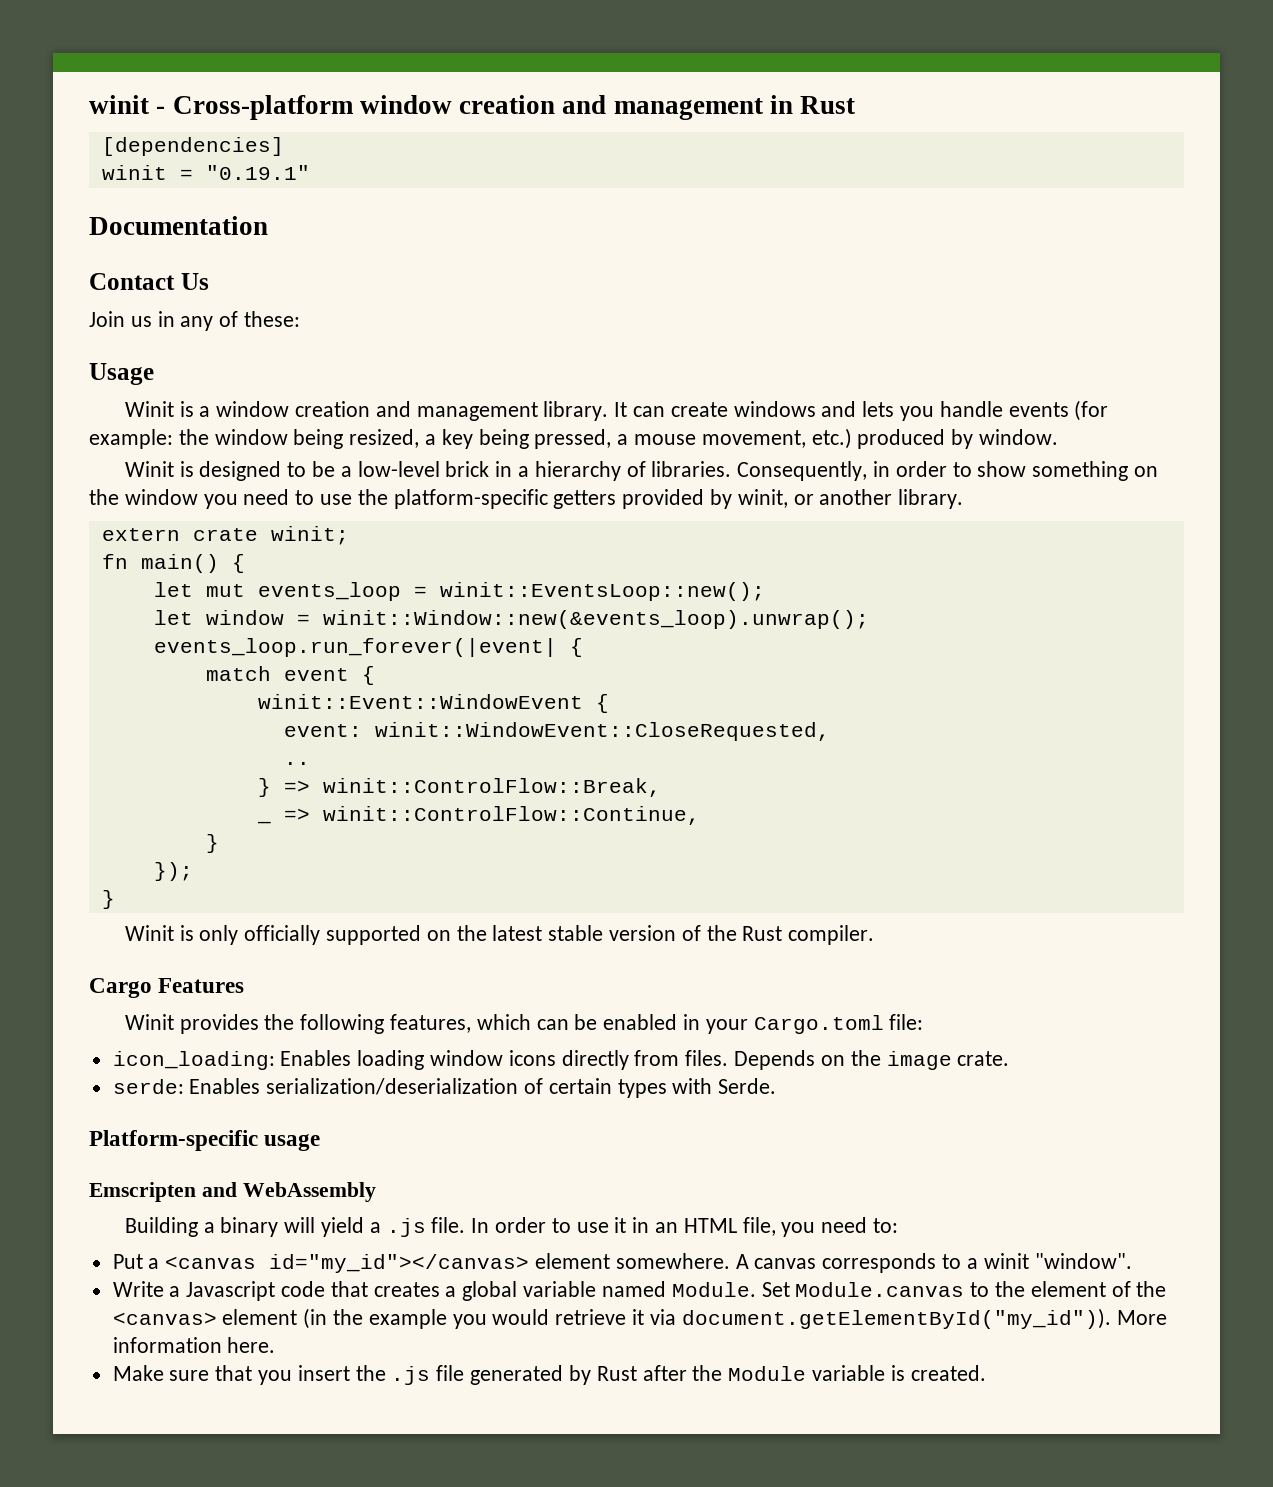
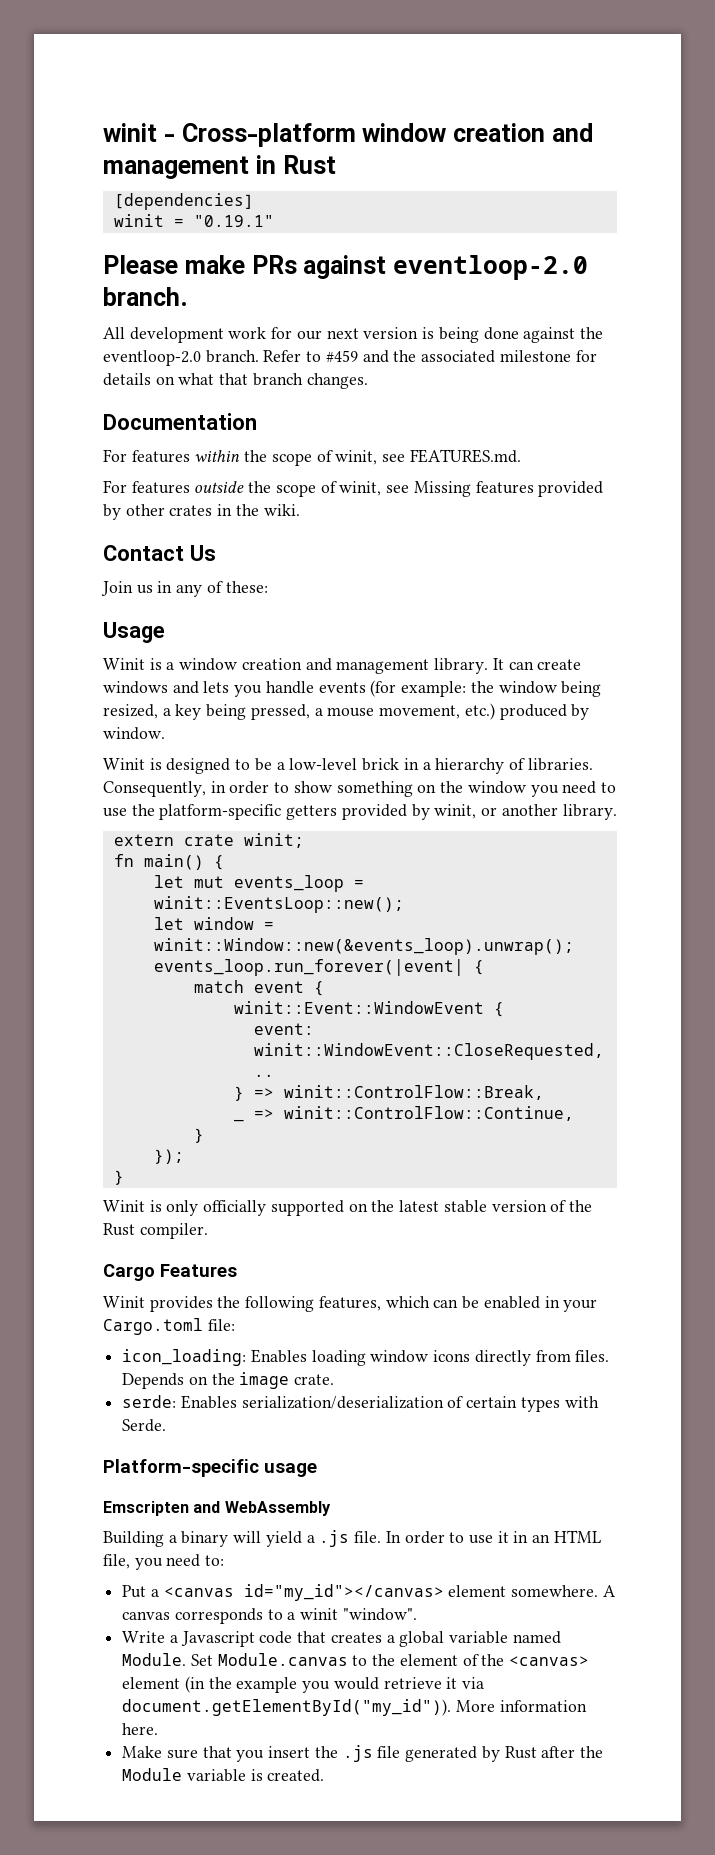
[89,216,268,235] Documentation -> [103,255,588,280] [103,287,188,306] [103,327,603,343] [103,350,597,366] [103,373,368,389] [103,413,257,430] [103,449,521,466] [103,480,604,497] [103,504,300,520] Please make PRs against eventloop-2.0 branch. // All development work for our next version is being done against the eventloop-2.0 branch. Refer to #459 and the associated milestone for details on what that branch changes. // Documentation // For features within the scope of winit, see FEATURES.md. // For features outside the scope of winit, see Missing features provided by other crates in the wiki.

